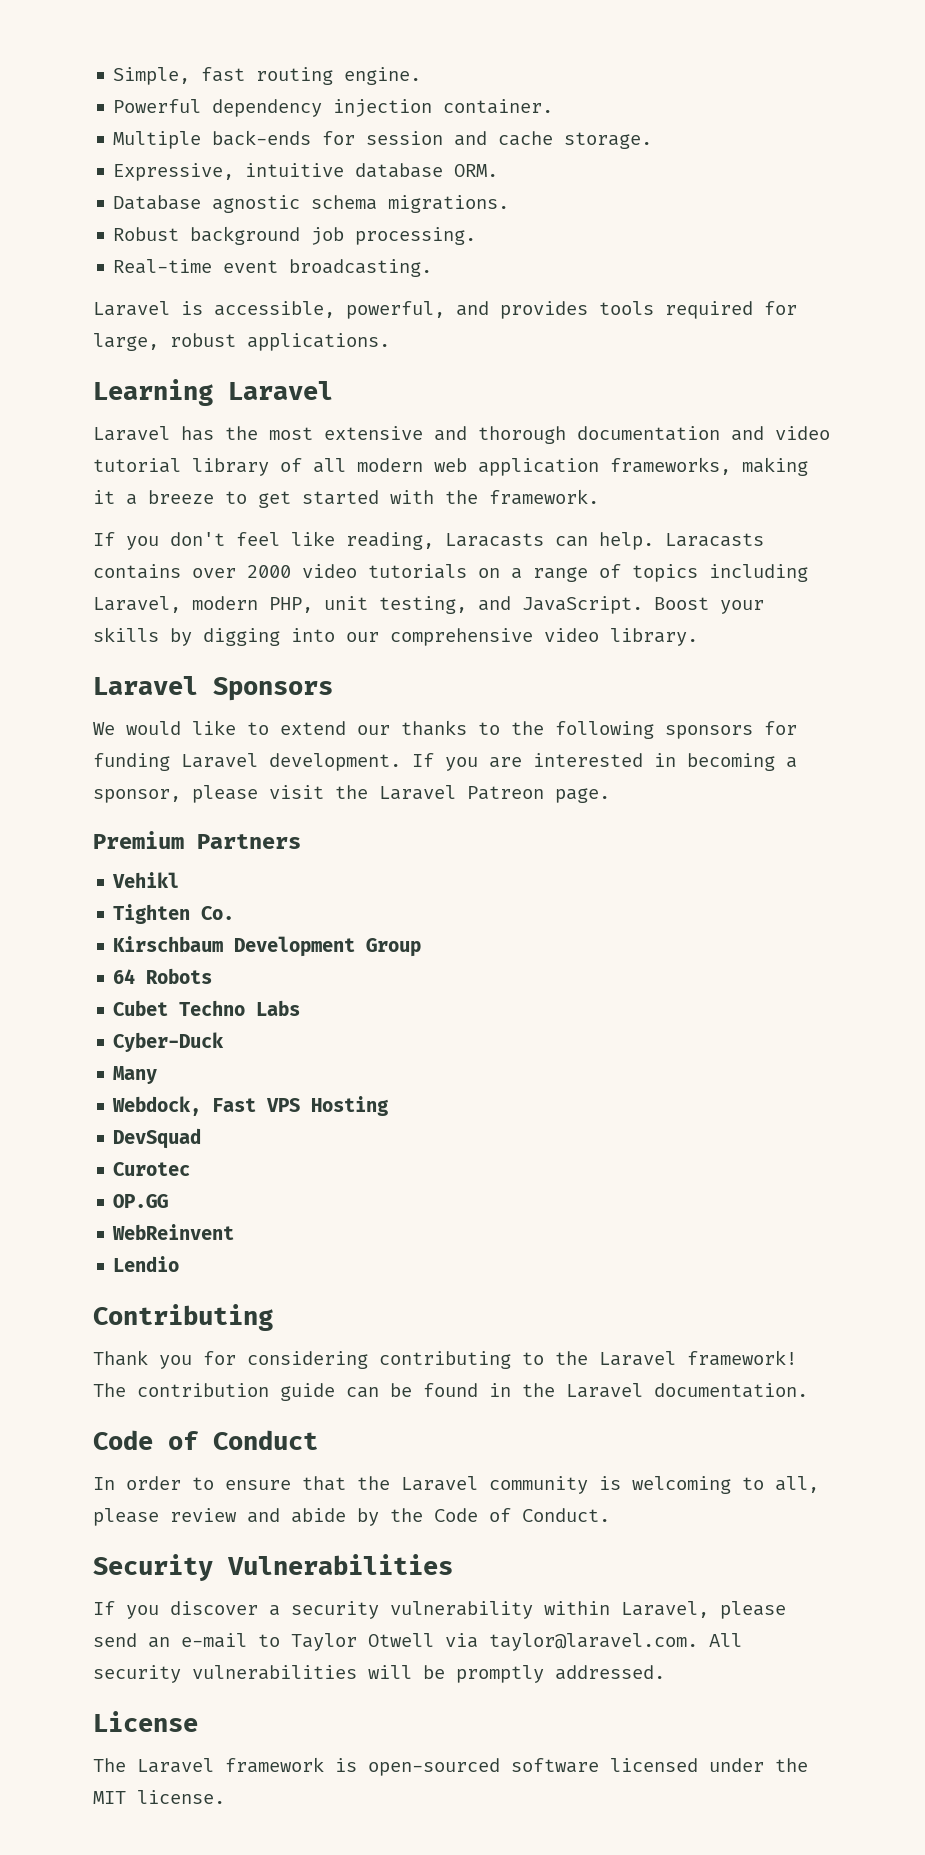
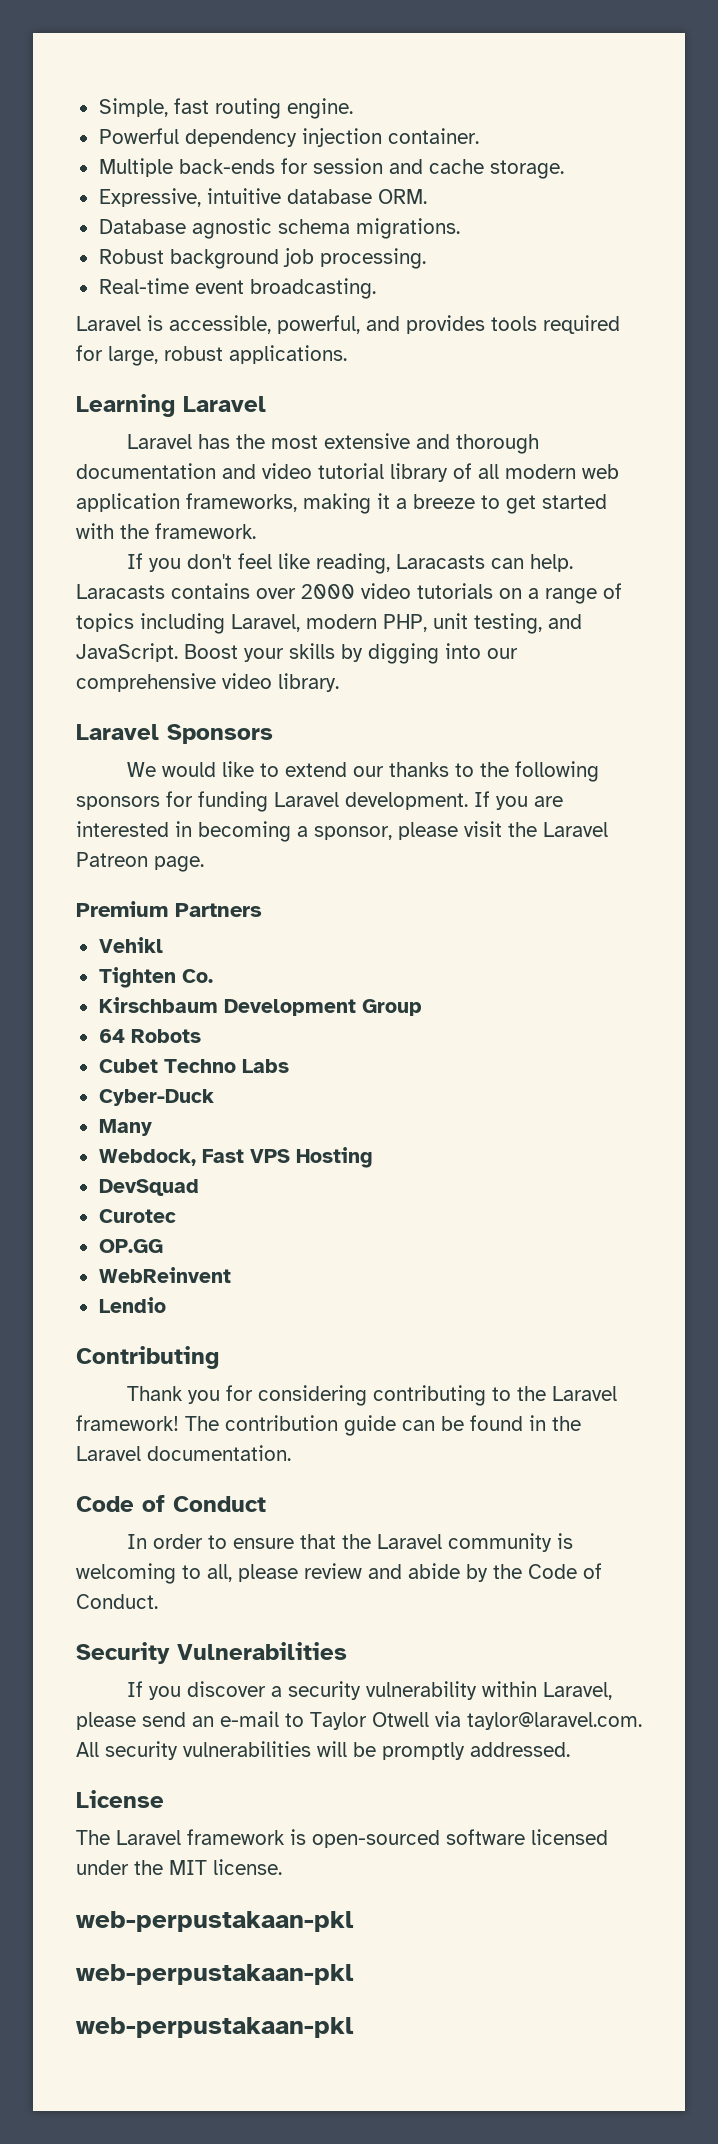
(225, 1797) none -> [76,1911,354,1932] [76,1964,354,1985] [76,2017,354,2038] // web-perpustakaan-pkl // web-perpustakaan-pkl // web-perpustakaan-pkl

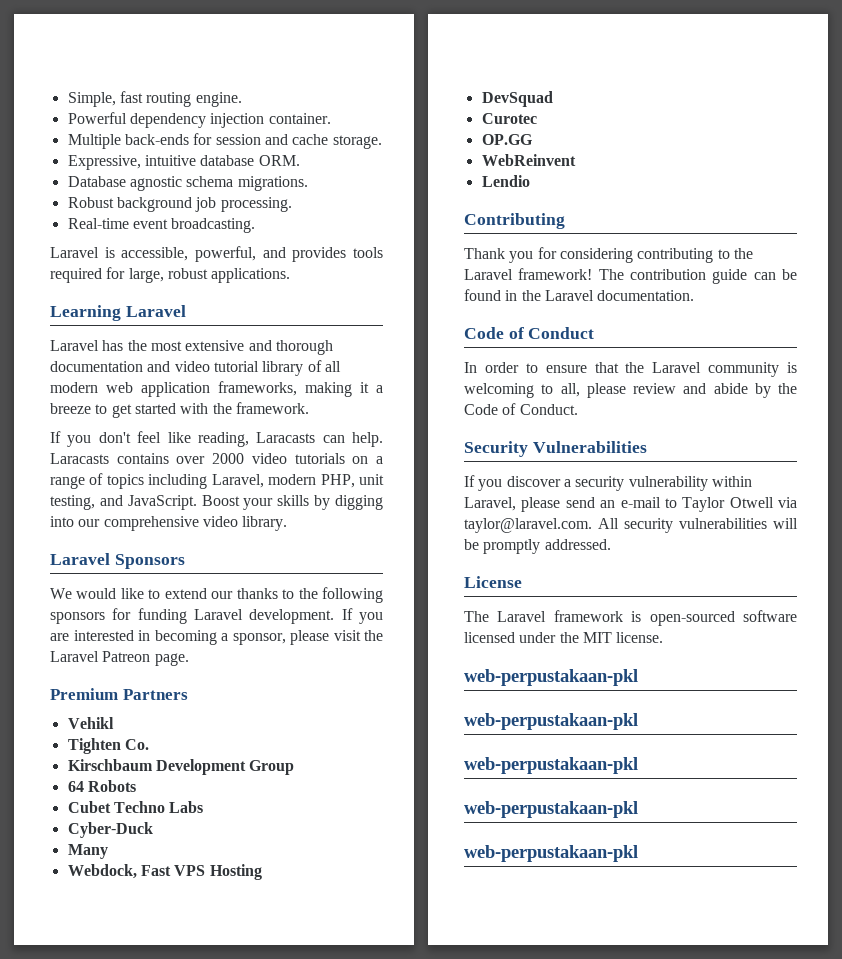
(354, 2027) none -> [464,801,638,818] [464,845,638,862] // web-perpustakaan-pkl // web-perpustakaan-pkl

